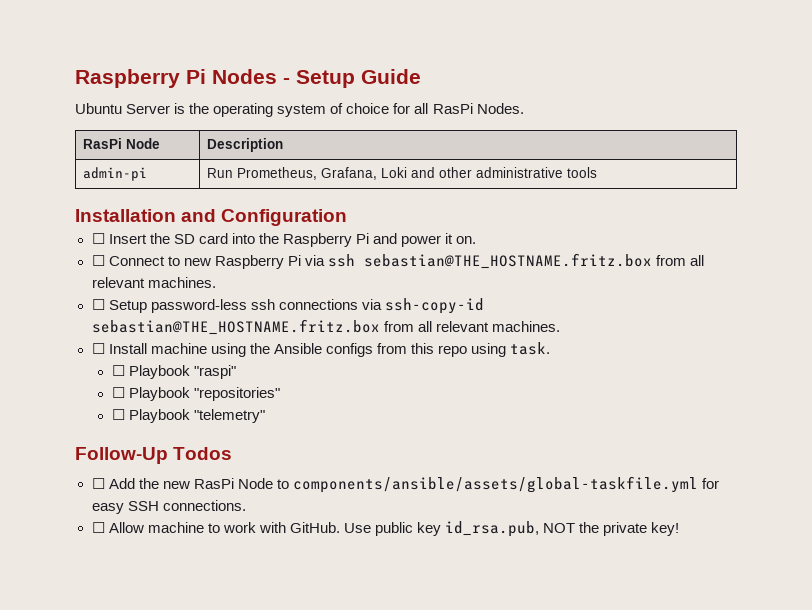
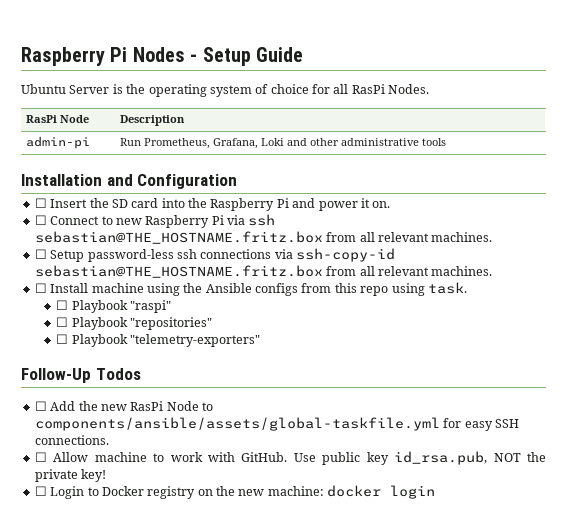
[193,409,265,423] "telemetry" -> [130,334,261,347] "telemetry-exporters"
(680, 529) none -> [34,485,436,499] // ☐ Login to Docker registry on the new machine: docker login

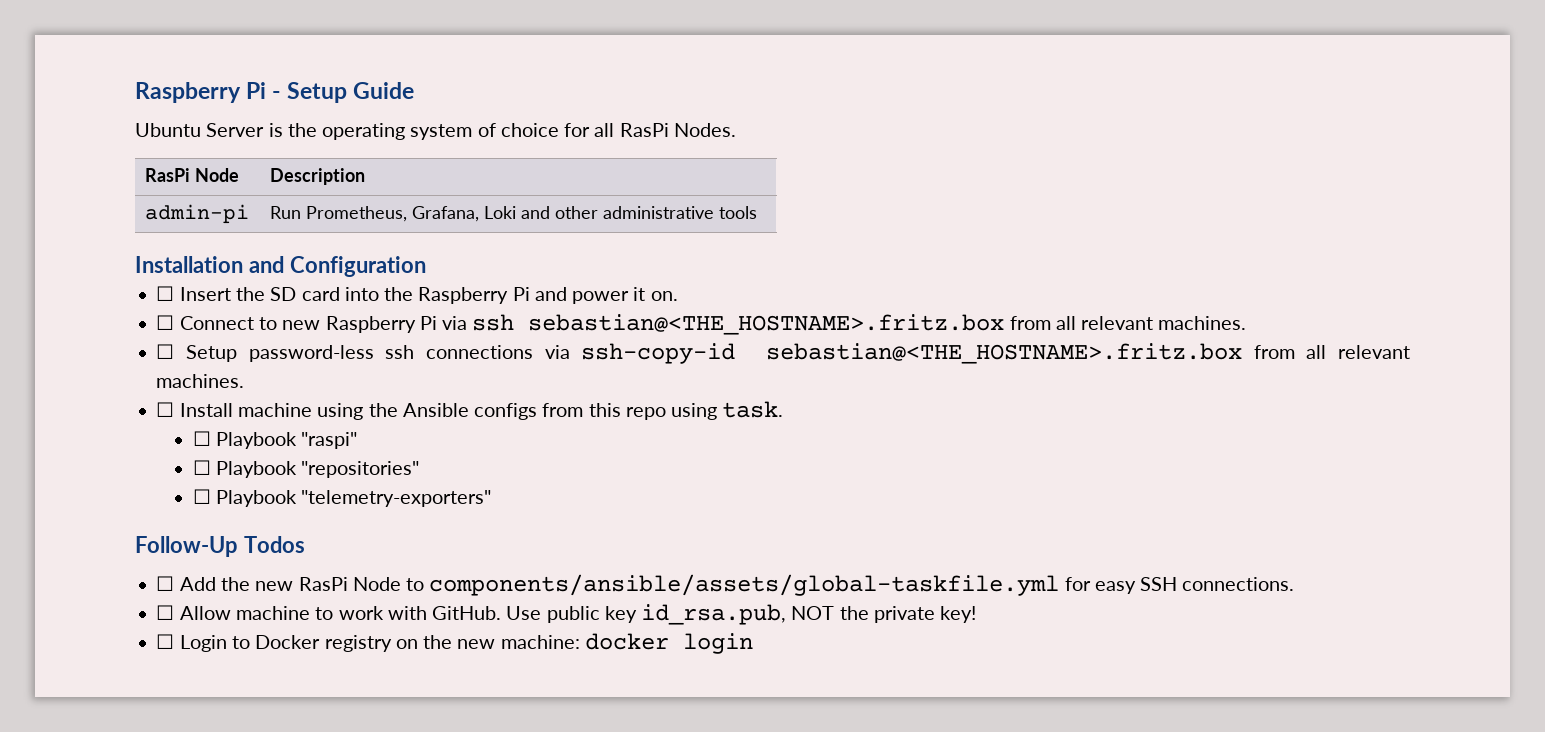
[21,47,185,66] Raspberry Pi Nodes -> [135,82,267,103] Raspberry Pi
[34,231,323,244] sebastian@THE_HOSTNAME.fritz.box -> [528,314,1005,335] sebastian@<THE_HOSTNAME>.fritz.box
[34,265,323,278] sebastian@THE_HOSTNAME.fritz.box -> [766,343,1243,364] sebastian@<THE_HOSTNAME>.fritz.box

